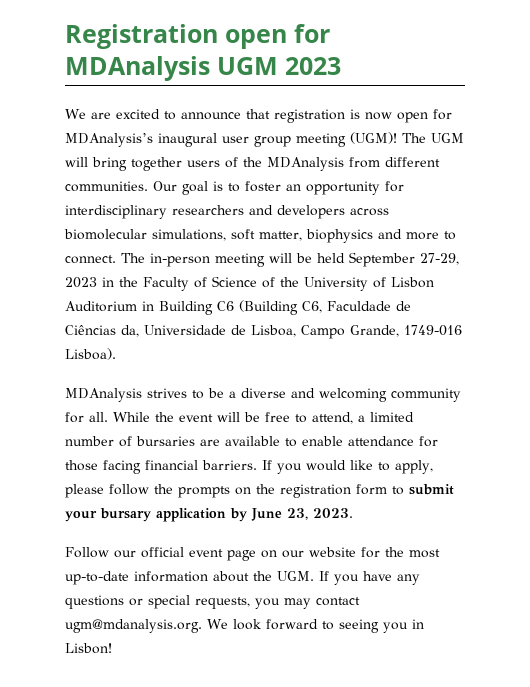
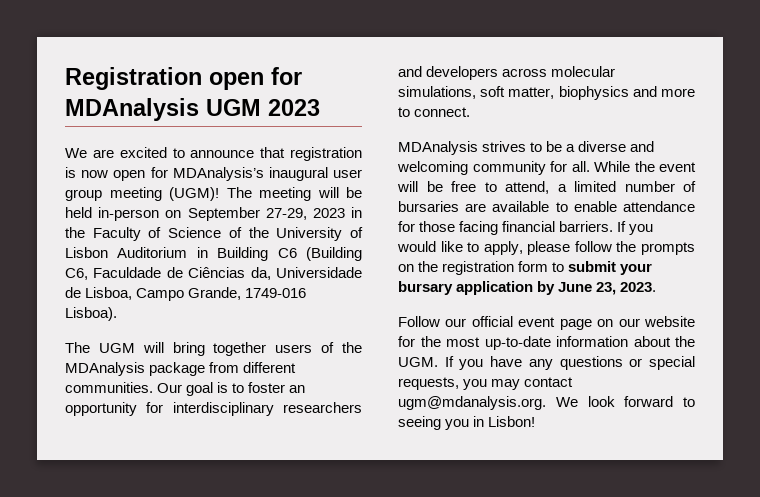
[431,133,464,143] [65,157,440,171] [65,181,404,195] [65,205,389,219] [64,229,456,243] [65,253,210,267] UGM will bring together users of the MDAnalysis from different communities. Our goal is to foster an opportunity for interdisciplinary researchers and developers across biomolecular simulations, soft matter, biophysics and more to connect. The in-person -> (252, 192) none
(345, 258) none -> [98,207,182,221] in-person on
(116, 354) none -> [65,342,363,356] [65,362,297,376] [65,382,306,396] [65,402,362,416] [398,66,616,80] [398,86,695,100] [398,107,471,117] // The UGM will bring together users of the MDAnalysis package from different communities. Our goal is to foster an opportunity for interdisciplinary researchers and developers across molecular simulations, soft matter, biophysics and more to connect.

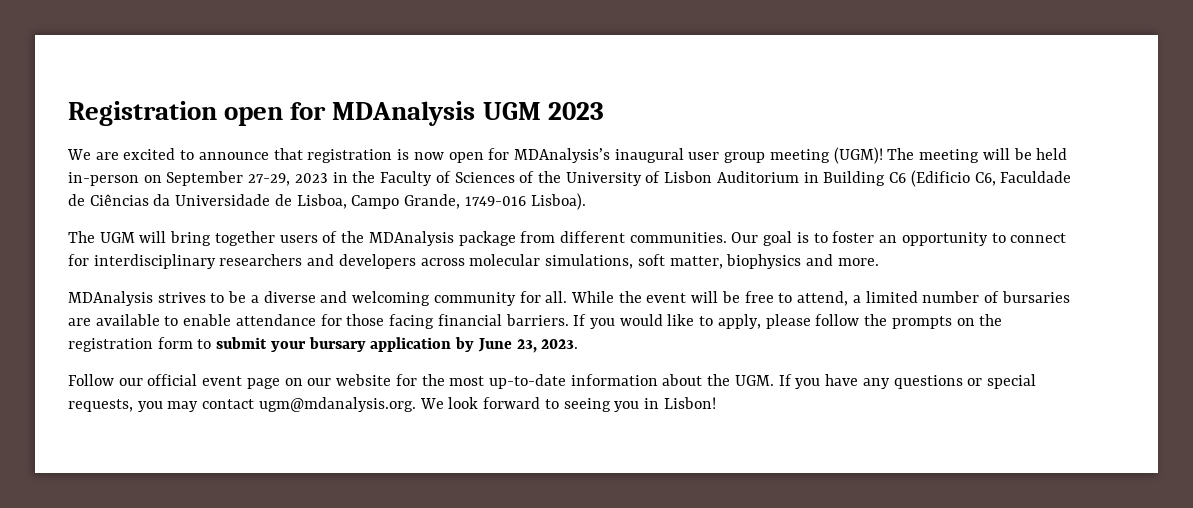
[168,227,222,238] Science -> [454,172,515,183] Sciences
[306,247,362,261] (Building -> [910,170,970,187] (Edificio
[250,267,271,280] da, -> [153,194,171,206] da
(137, 409) none -> [991,233,1067,243] to connect
[661,88,695,97] [398,107,471,117] more to connect. -> [837,258,879,266] more.

